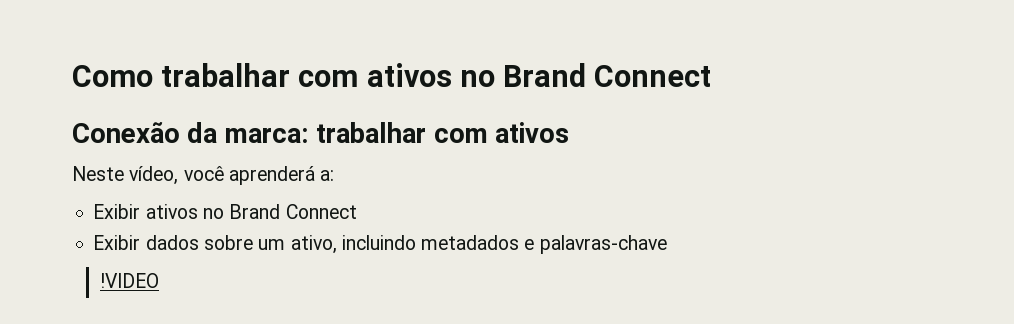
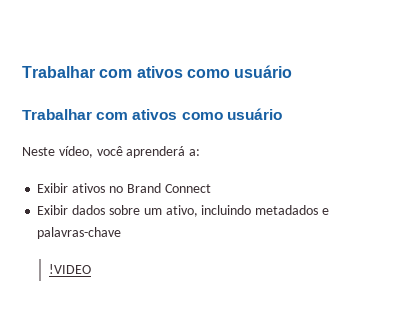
[72,63,712,87] [72,122,570,143] Como trabalhar com ativos no Brand Connect // Conexão da marca: trabalhar com ativos -> [22,65,293,78] [22,108,282,120] Trabalhar com ativos como usuário // Trabalhar com ativos como usuário

